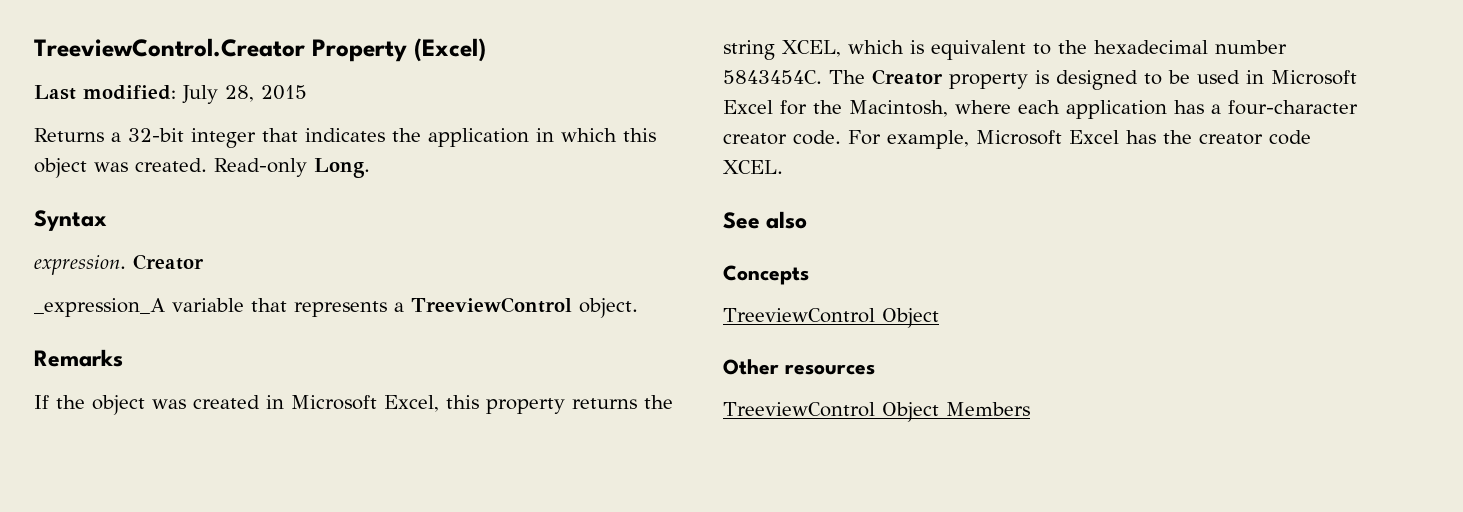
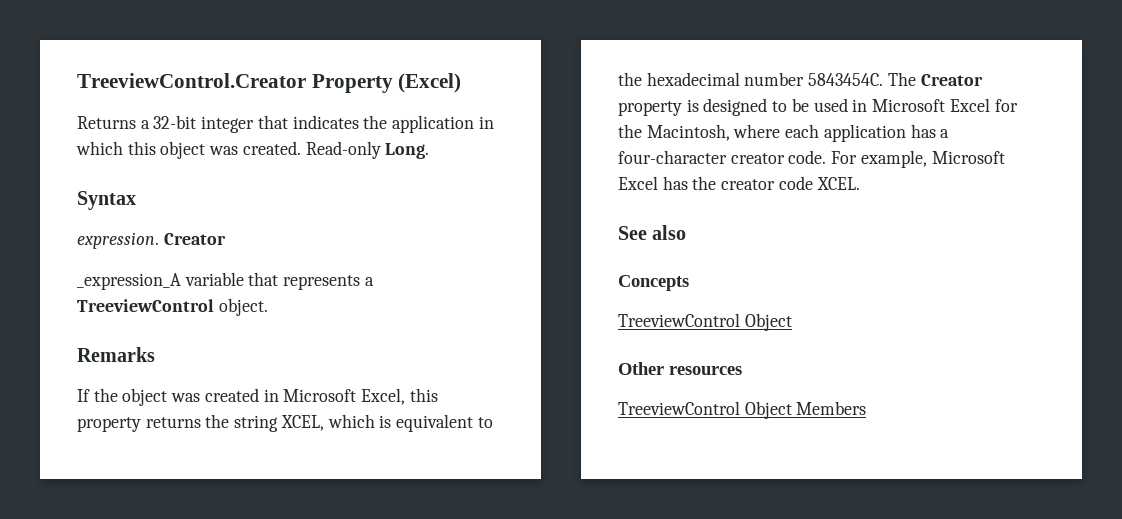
[34,85,307,104] // Last modified: July 28, 2015 -> (462, 83) none

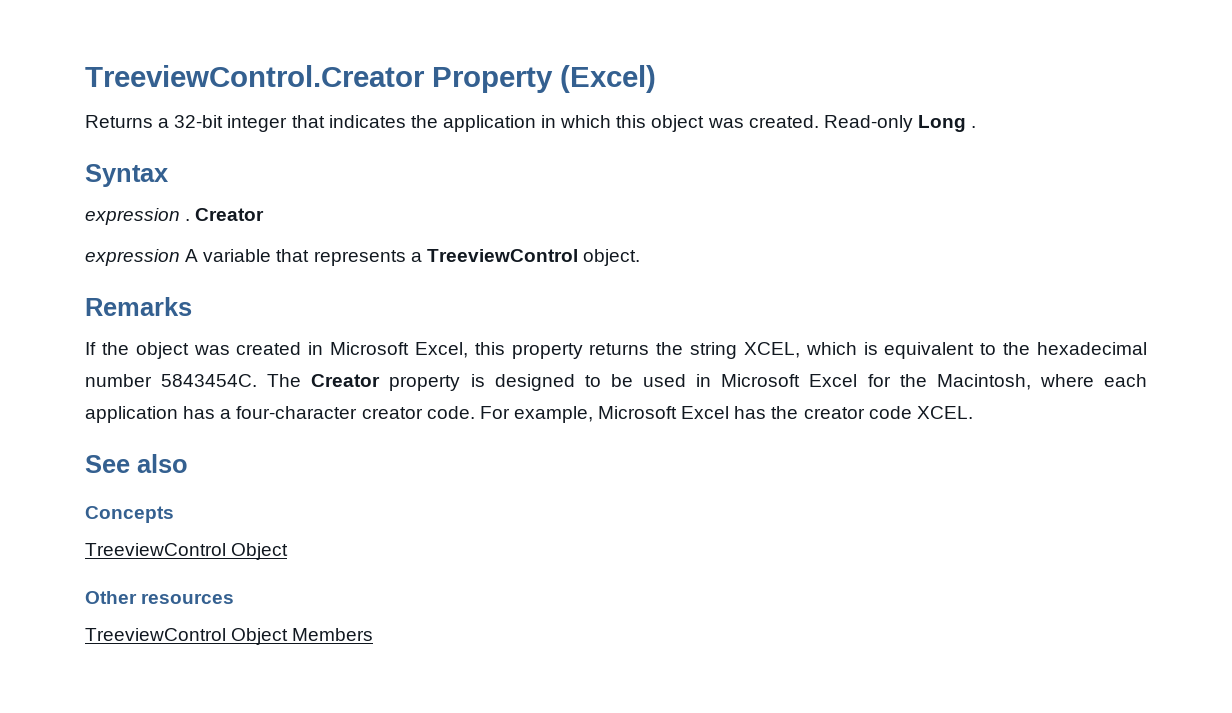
[385,143,430,159] Long. -> [917,115,977,132] Long .
[77,232,159,249] expression. -> [85,208,191,225] expression .
[77,273,181,290] _expression_A -> [85,249,199,266] expression A

